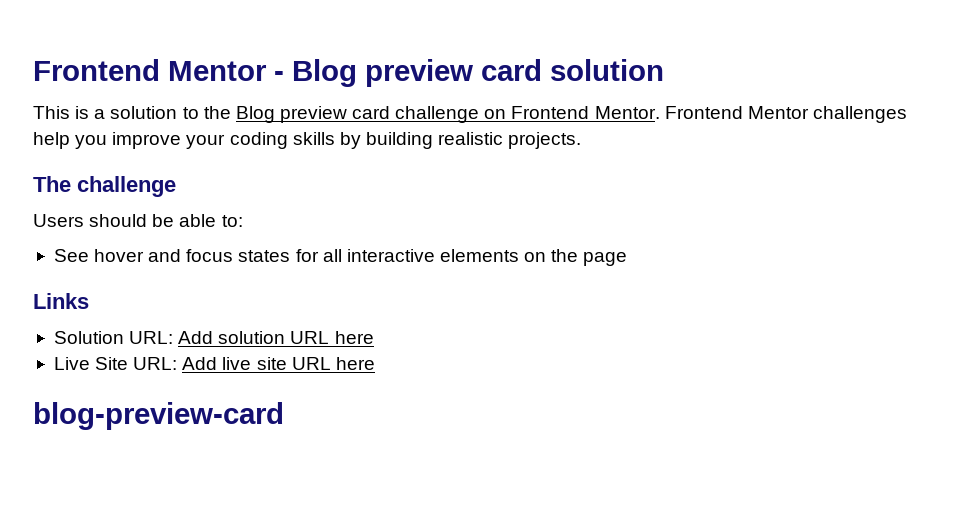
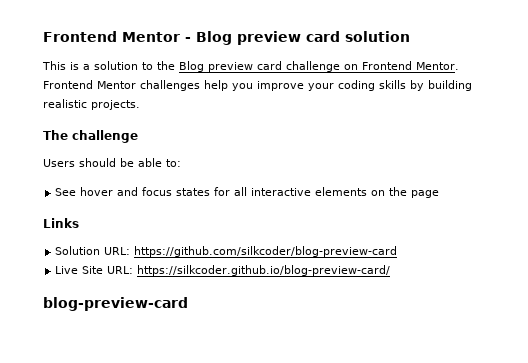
[178,331,374,344] Add solution URL here -> [134,246,398,257] https://github.com/silkcoder/blog-preview-card
[182,357,375,370] Add live site URL here -> [137,265,391,276] https://silkcoder.github.io/blog-preview-card/

